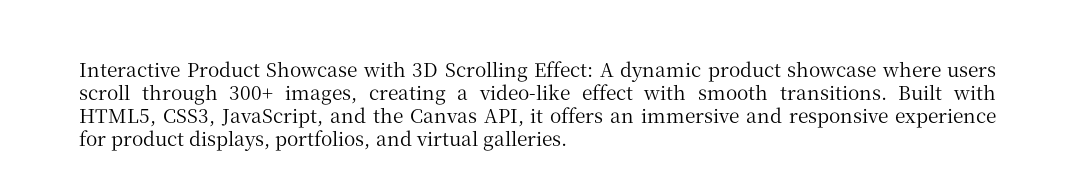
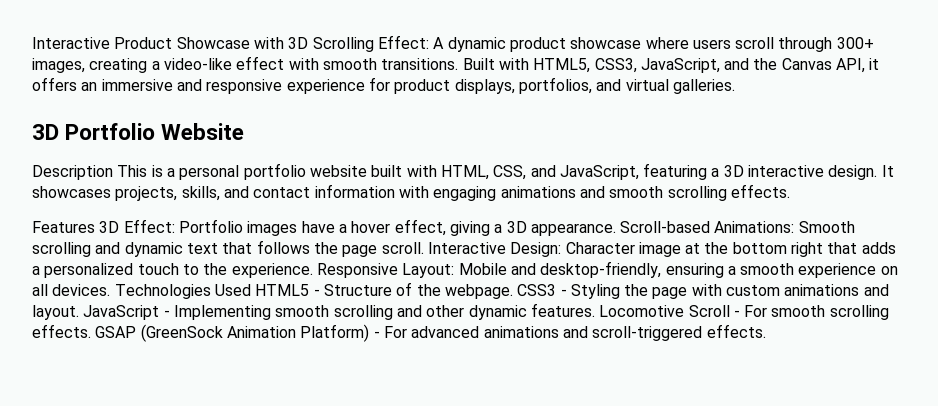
(567, 140) none -> [32,123,245,140] [32,163,894,180] [32,184,790,201] [32,219,855,236] [32,240,896,257] [32,261,898,278] [32,282,889,299] [32,303,889,320] [32,324,766,342] // 3D Portfolio Website // Description This is a personal portfolio website built with HTML, CSS, and JavaScript, featuring a 3D interactive design. It showcases projects, skills, and contact information with engaging animations and smooth scrolling effects. // Features 3D Effect: Portfolio images have a hover effect, giving a 3D appearance. Scroll-based Animations: Smooth scrolling and dynamic text that follows the page scroll. Interactive Design: Character image at the bottom right that adds a personalized touch to the experience. Responsive Layout: Mobile and desktop-friendly, ensuring a smooth experience on all devices. Technologies Used HTML5 - Structure of the webpage. CSS3 - Styling the page with custom animations and layout. JavaScript - Implementing smooth scrolling and other dynamic features. Locomotive Scroll - For smooth scrolling effects. GSAP (GreenSock Animation Platform) - For advanced animations and scroll-triggered effects.

